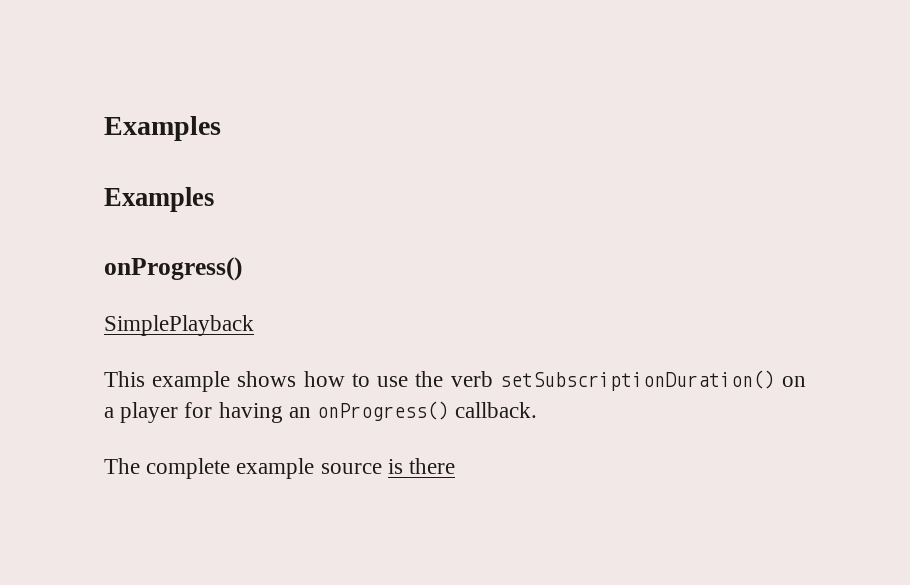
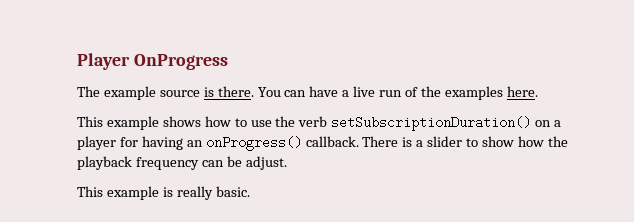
[104,116,221,141] [104,187,214,212] [104,257,242,281] [104,315,254,336] Examples // Examples // onProgress() // SimplePlayback -> [77,53,228,70] [77,86,538,100] Player OnProgress // The example source is there. You can have a live run of the examples here.
[104,458,456,479] // The complete example source is there -> [362,136,568,147] [77,156,287,170] [77,186,250,200] There is a slider to show how the playback frequency can be adjust. // This example is really basic.

